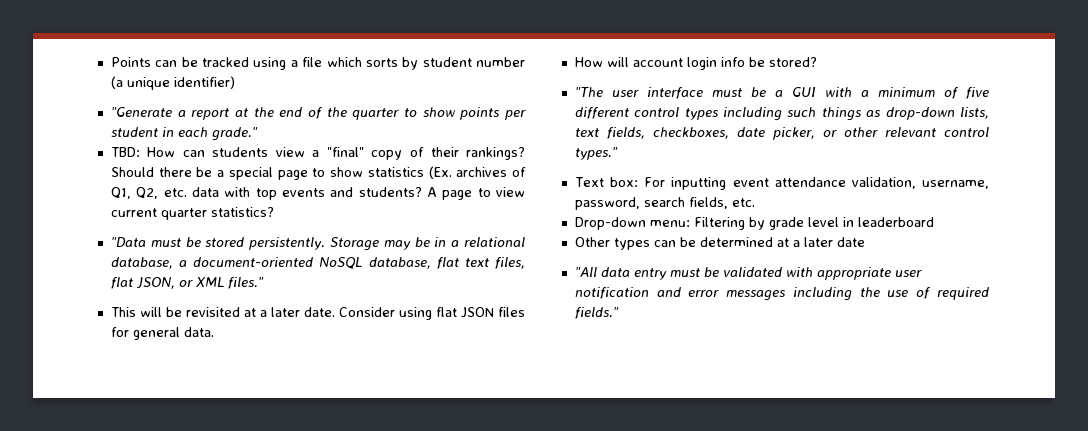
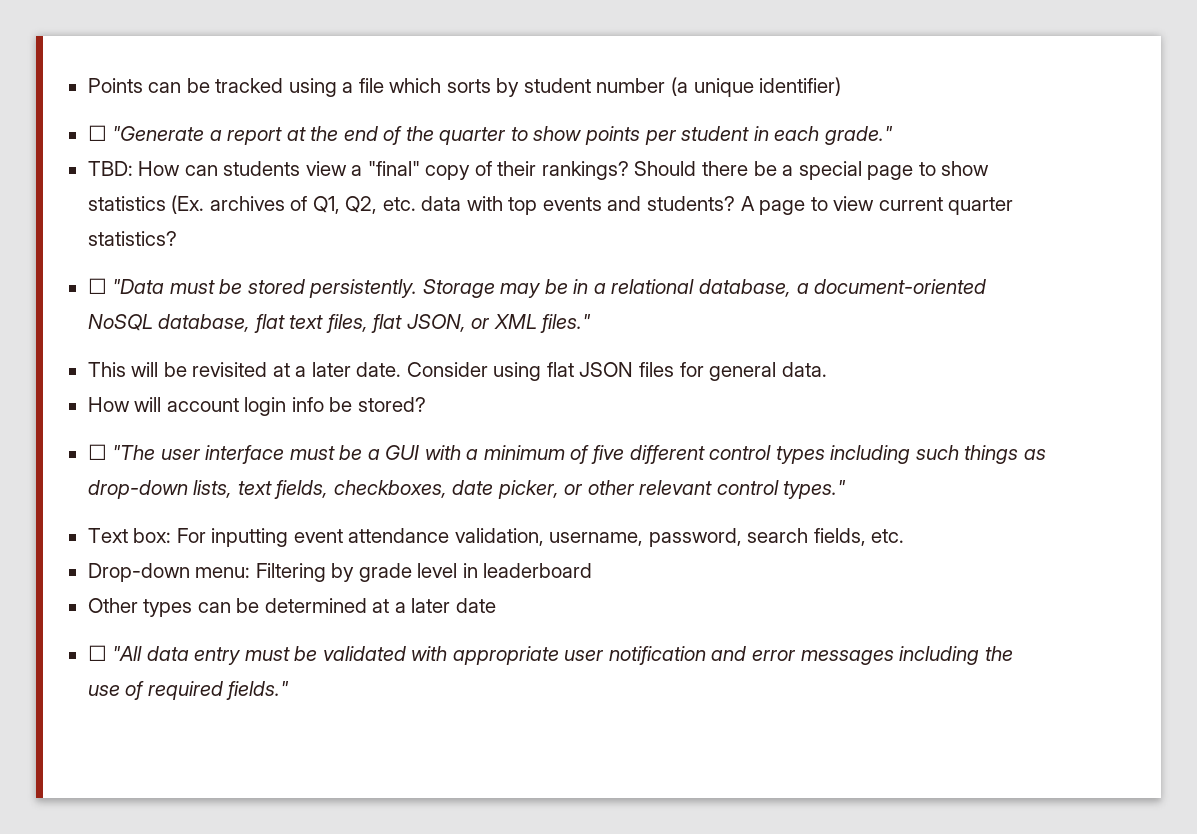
(235, 82) none -> [87,125,107,141] ☐
(274, 212) none -> [87,278,107,294] ☐
(817, 62) none -> [87,444,107,460] ☐
(865, 242) none -> [87,645,107,661] ☐

